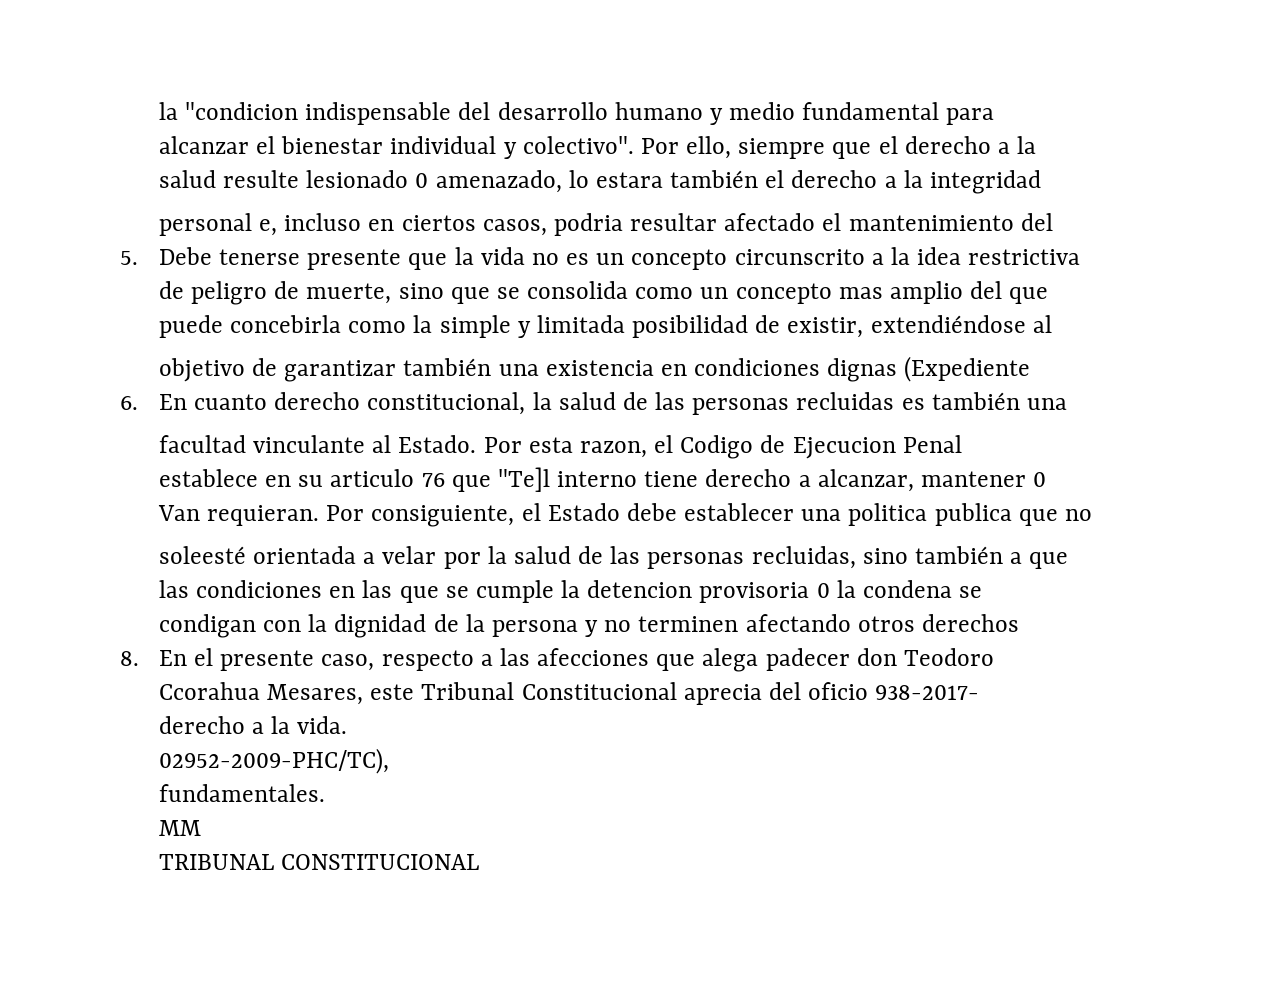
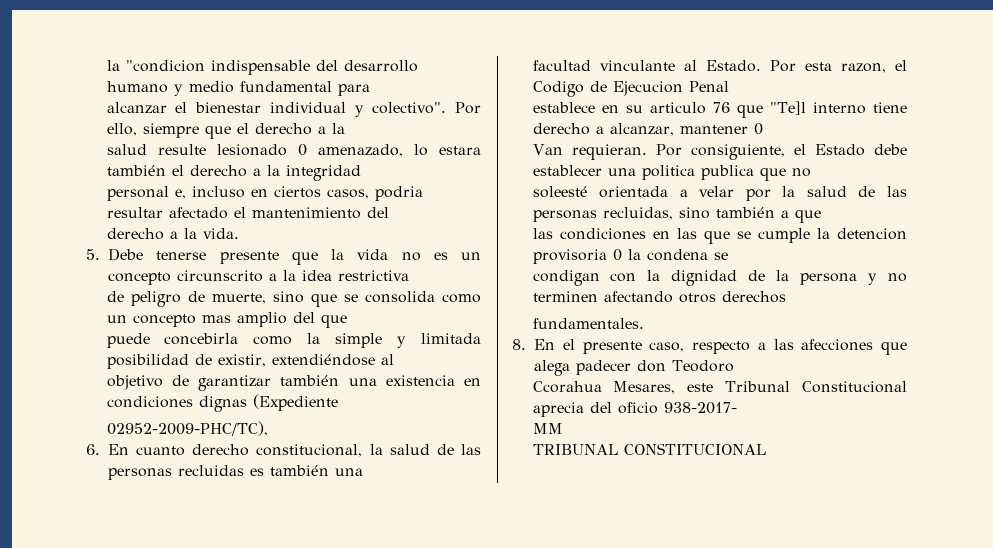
(1053, 222) none -> [106,228,239,240] // derecho a la vida.
(1031, 369) none -> [106,421,268,436] // 02952-2009-PHC/TC),
(1019, 623) none -> [532,318,644,329] // fundamentales.
[159,716,348,734] [159,748,390,774] [159,784,326,802] // derecho a la vida. // 02952-2009-PHC/TC), // fundamentales. -> (737, 408) none

